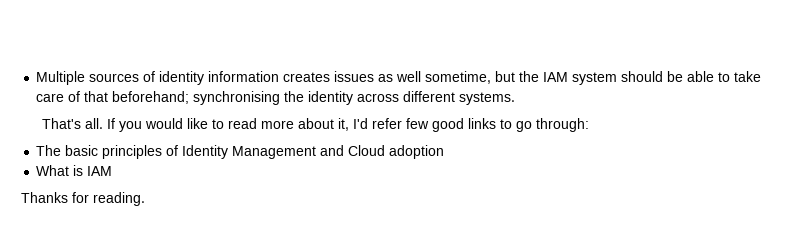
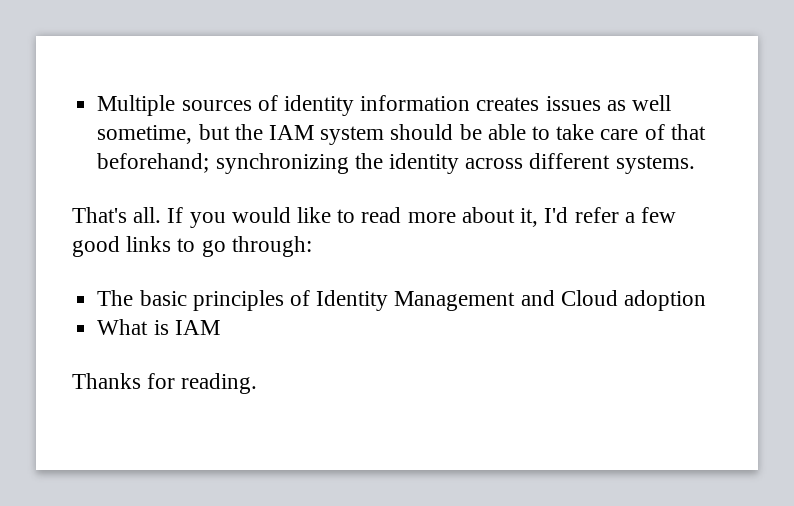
[193,91,281,105] synchronising -> [215,153,349,174] synchronizing
(402, 123) none -> [624,212,635,223] a

